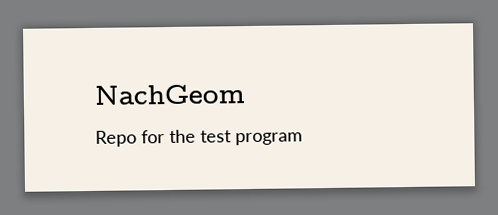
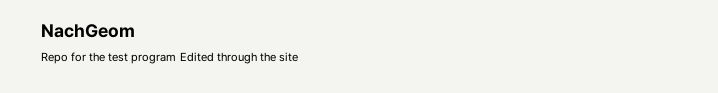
(303, 139) none -> [179,52,298,64] Edited through the site

